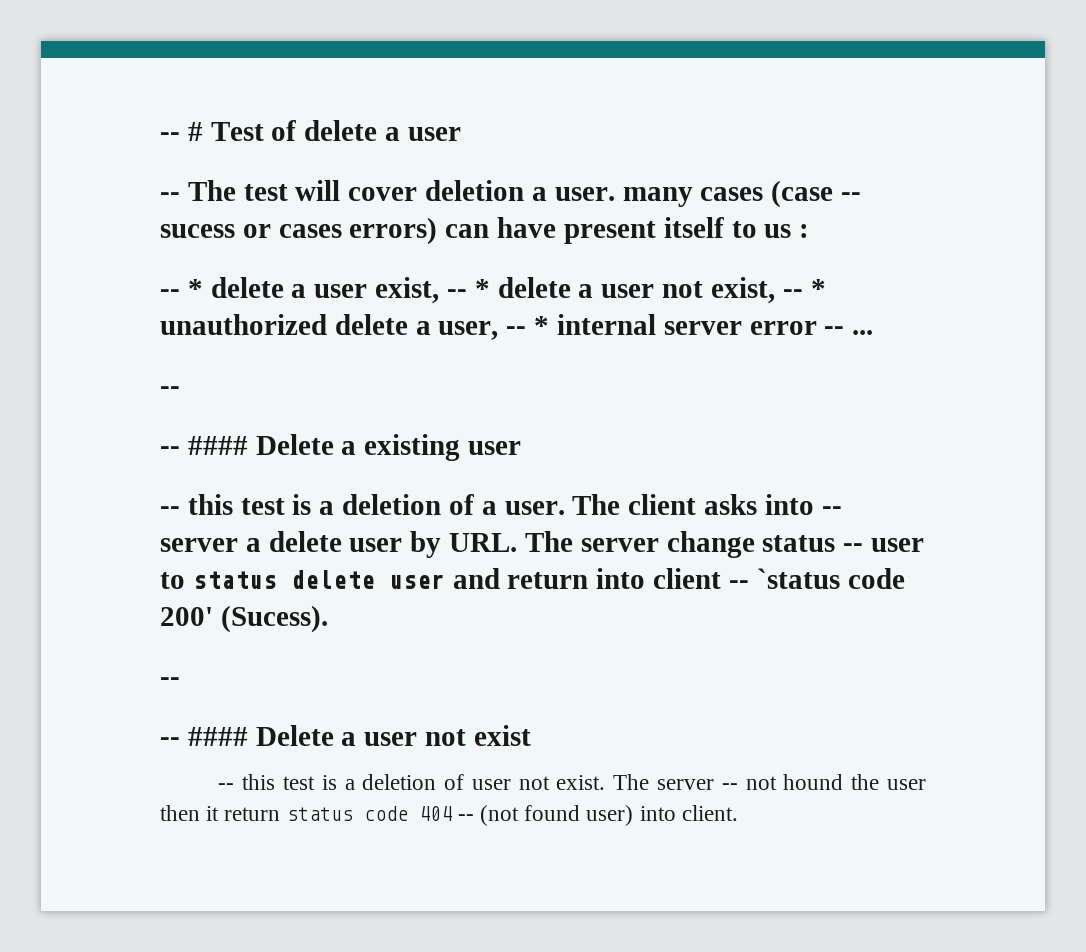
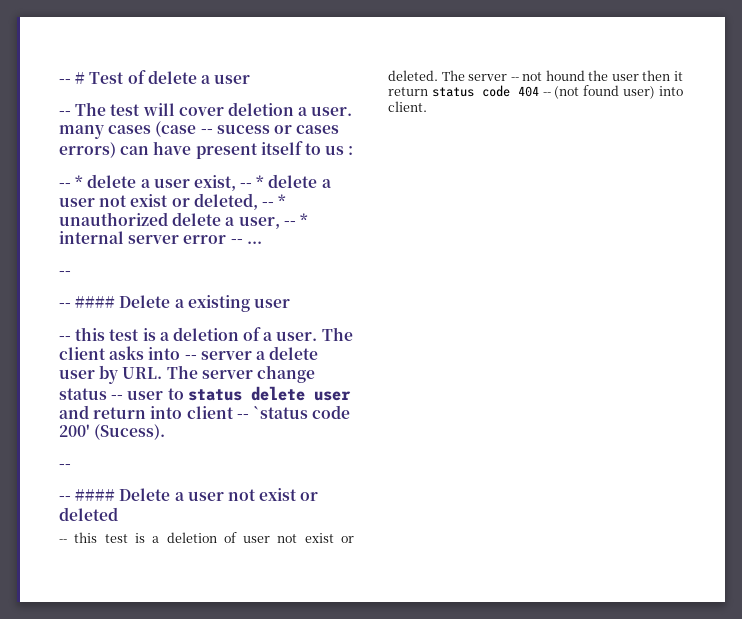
[710,277,775,303] exist, -> [130,193,258,210] exist or deleted,
(531, 735) none -> [300,492,319,501] [59,507,118,521] or deleted
[556,775,606,790] exist. -> [304,533,355,543] [388,70,438,81] exist or deleted.

